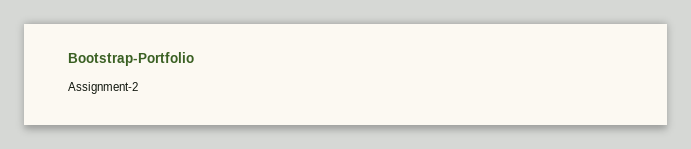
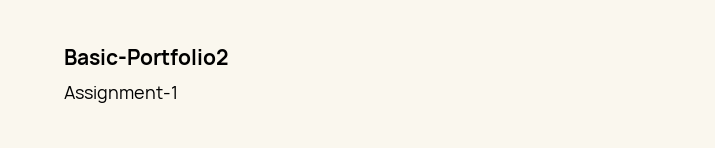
[68,52,194,66] [68,82,138,94] Bootstrap-Portfolio // Assignment-2 -> [64,49,229,65] [64,86,178,103] Basic-Portfolio2 // Assignment-1

